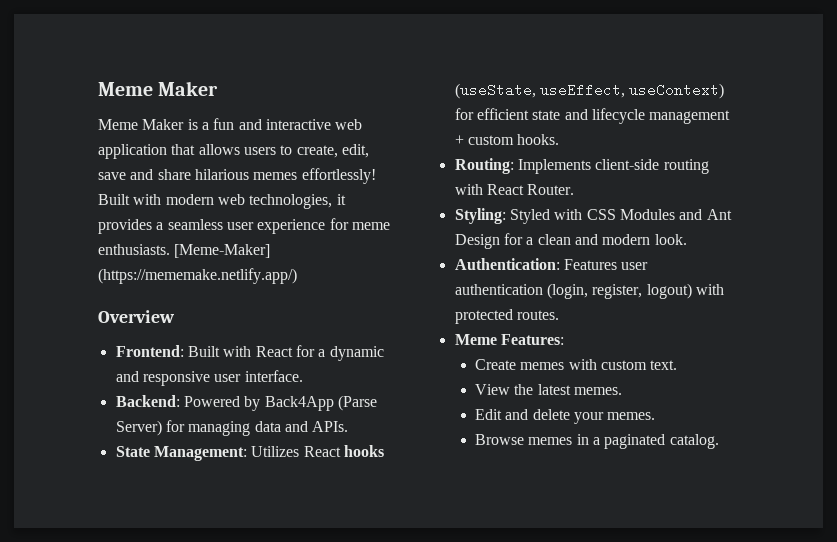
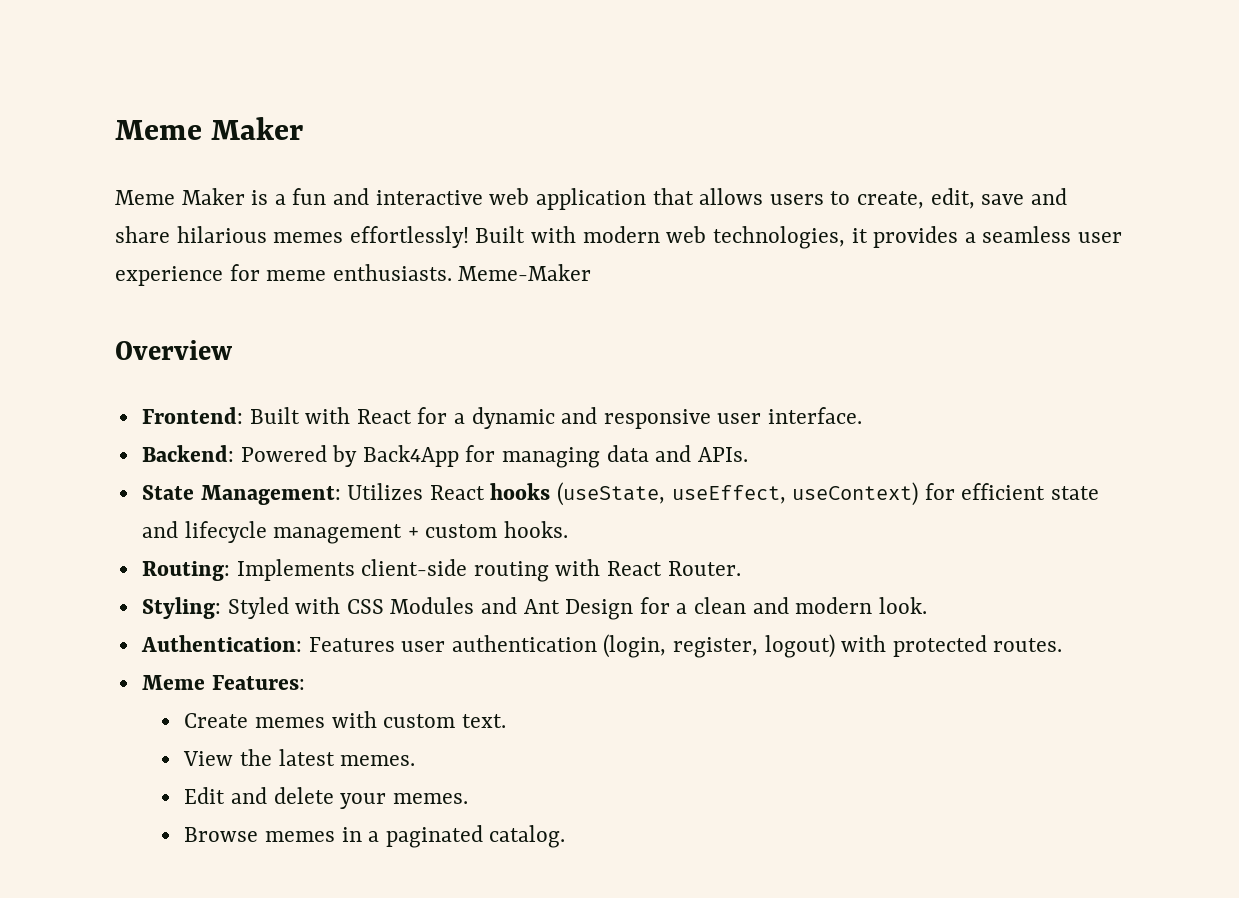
[174,244,271,258] [98,268,297,284] [Meme-Maker] (https://mememake.netlify.app/) -> [458,264,592,281] Meme-Maker
[337,395,377,411] [115,420,162,436] (Parse Server) -> (459, 456) none

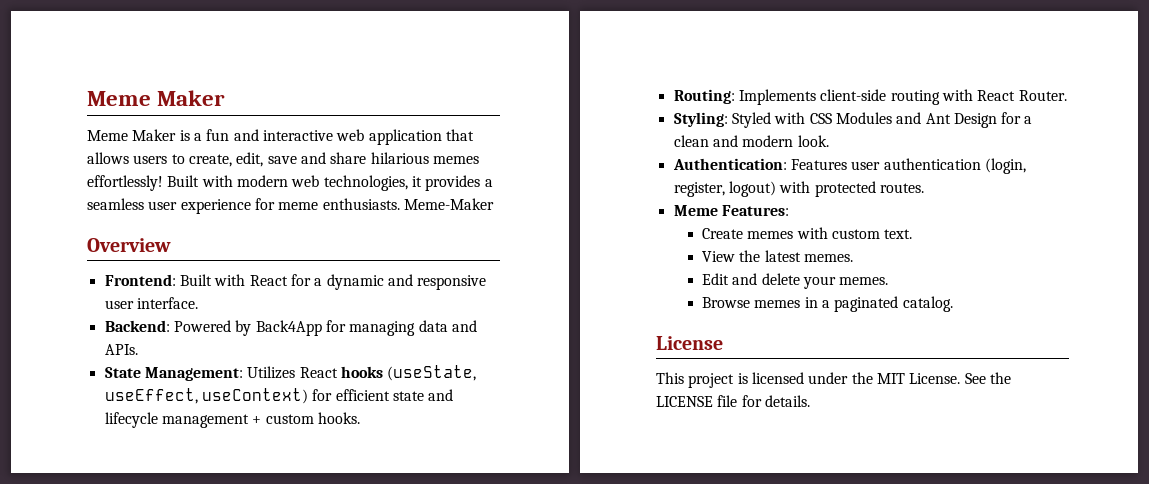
(566, 836) none -> [656,336,723,350] [656,372,1011,388] [656,395,810,407] // License // This project is licensed under the MIT License. See the LICENSE file for details.

